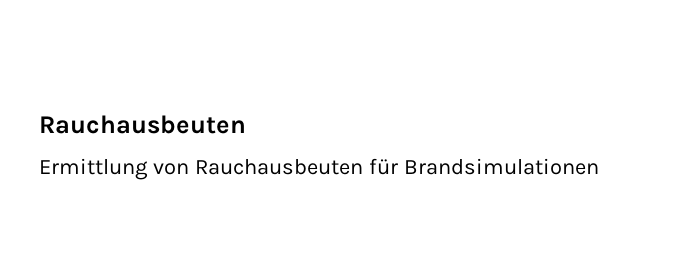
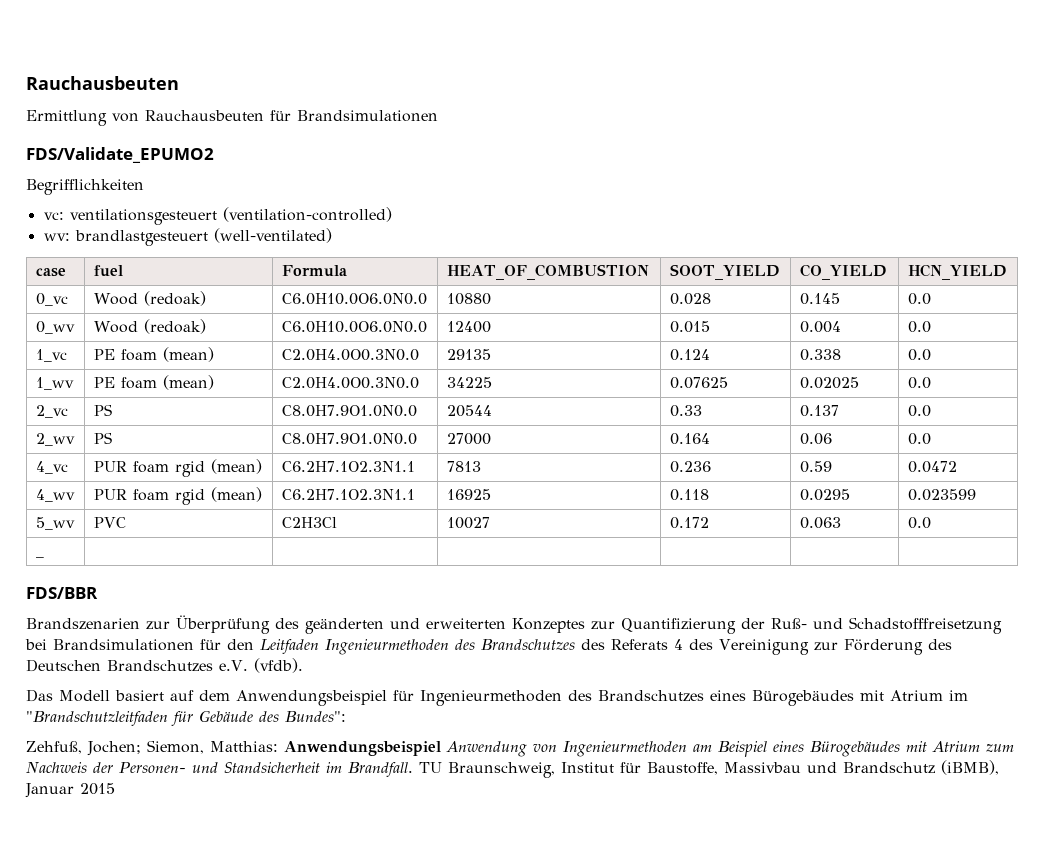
(599, 166) none -> [26,147,214,163] [26,179,144,195] [43,207,392,225] [43,228,332,246] [35,268,66,277] [93,265,123,277] [281,265,347,277] [446,264,649,280] [669,264,780,280] [799,264,887,280] [907,264,1007,280] [35,293,68,306] [93,291,206,306] [281,293,427,305] [446,293,491,305] [669,293,711,305] [799,293,840,305] [907,293,931,305] [35,321,75,334] [93,319,206,334] [281,321,427,333] [446,321,491,333] [669,321,710,333] [799,321,841,333] [907,321,931,333] [35,349,67,362] [93,347,214,362] [281,349,419,361] [446,349,491,360] [669,349,710,361] [799,349,841,361] [907,349,931,361] [35,377,74,390] [93,375,214,390] [281,377,419,389] [446,377,492,388] [669,377,728,389] [799,377,859,389] [907,377,931,389] [35,405,68,418] [93,404,112,416] [281,405,417,417] [446,405,492,417] [669,405,702,417] [799,405,839,417] [907,405,931,417] [35,433,75,446] [93,432,112,444] [281,433,417,445] [446,433,491,445] [669,433,710,445] [799,433,832,445] [907,433,931,445] [35,461,68,474] [93,459,262,477] [281,461,415,472] [446,461,481,472] [669,461,711,473] [799,461,832,473] [907,461,957,473] [35,489,75,502] [93,487,262,505] [281,489,415,500] [446,489,491,500] [669,489,709,501] [799,489,850,501] [907,489,976,501] [35,517,75,530] [93,517,126,528] [281,517,337,528] [446,517,490,529] [669,517,709,529] [799,517,841,529] [907,517,931,529] [35,556,44,558] [26,587,98,599] [26,615,1002,634] [25,639,952,655] [26,658,303,673] [26,689,968,706] [26,710,346,726] [26,740,1014,757] [26,760,999,778] [25,783,115,798] // FDS/Validate_EPUMO2 // Begrifflichkeiten // vc: ventilationsgesteuert (ventilation-controlled) // wv: brandlastgesteuert (well-ventilated) // case | fuel | Formula | HEAT_OF_COMBUSTION | SOOT_YIELD | CO_YIELD | HCN_YIELD // 0_vc | Wood (redoak) | C6.0H10.0O6.0N0.0 | 10880 | 0.028 | 0.145 | 0.0 // 0_wv | Wood (redoak) | C6.0H10.0O6.0N0.0 | 12400 | 0.015 | 0.004 | 0.0 // 1_vc | PE foam (mean) | C2.0H4.0O0.3N0.0 | 29135 | 0.124 | 0.338 | 0.0 // 1_wv | PE foam (mean) | C2.0H4.0O0.3N0.0 | 34225 | 0.07625 | 0.02025 | 0.0 // 2_vc | PS | C8.0H7.9O1.0N0.0 | 20544 | 0.33 | 0.137 | 0.0 // 2_wv | PS | C8.0H7.9O1.0N0.0 | 27000 | 0.164 | 0.06 | 0.0 // 4_vc | PUR foam rgid (mean) | C6.2H7.1O2.3N1.1 | 7813 | 0.236 | 0.59 | 0.0472 // 4_wv | PUR foam rgid (mean) | C6.2H7.1O2.3N1.1 | 16925 | 0.118 | 0.0295 | 0.023599 // 5_wv | PVC | C2H3Cl | 10027 | 0.172 | 0.063 | 0.0 // _ | | | | | | // FDS/BBR // Brandszenarien zur Überprüfung des geänderten und erweiterten Konzeptes zur Quantifizierung der Ruß- und Schadstofffreisetzung bei Brandsimulationen für den Leitfaden Ingenieurmethoden des Brandschutzes des Referats 4 des Vereinigung zur Förderung des Deutschen Brandschutzes e.V. (vfdb). // Das Modell basiert auf dem Anwendungsbeispiel für Ingenieurmethoden des Brandschutzes eines Bürogebäudes mit Atrium im "Brandschutzleitfaden für Gebäude des Bundes": // Zehfuß, Jochen; Siemon, Matthias: Anwendungsbeispiel Anwendung von Ingenieurmethoden am Beispiel eines Bürogebäudes mit Atrium zum Nachweis der Personen- und Standsicherheit im Brandfall. TU Braunschweig, Institut für Baustoffe, Massivbau und Brandschutz (iBMB), Januar 2015

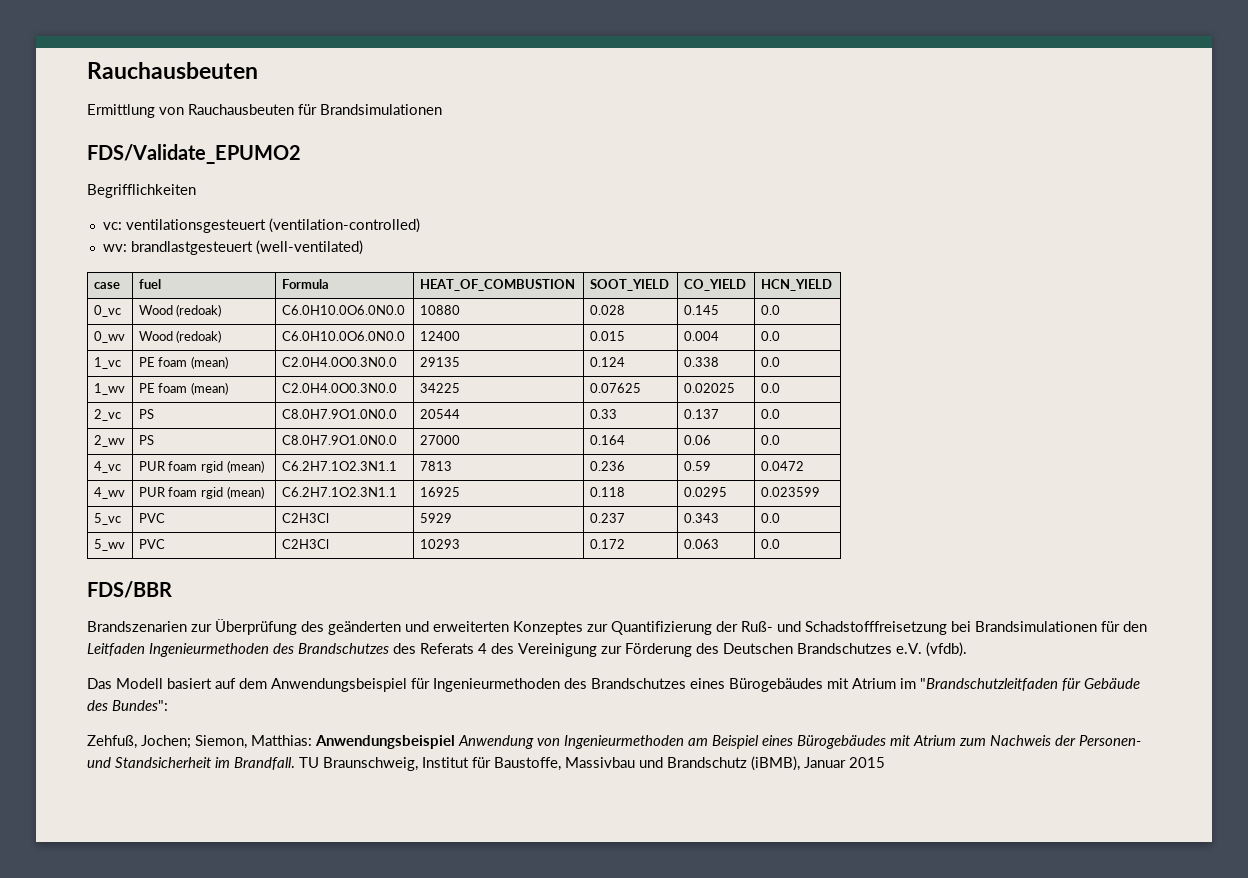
(976, 495) none -> [93,513,121,525] [138,513,165,523] [281,513,329,523] [419,513,452,523] [589,513,625,523] [683,513,719,523] [760,513,780,523] // 5_vc | PVC | C2H3Cl | 5929 | 0.237 | 0.343 | 0.0
[446,517,490,529] 10027 -> [419,539,460,549] 10293
[35,556,44,558] // _ | | | | | | -> (780, 544) none

